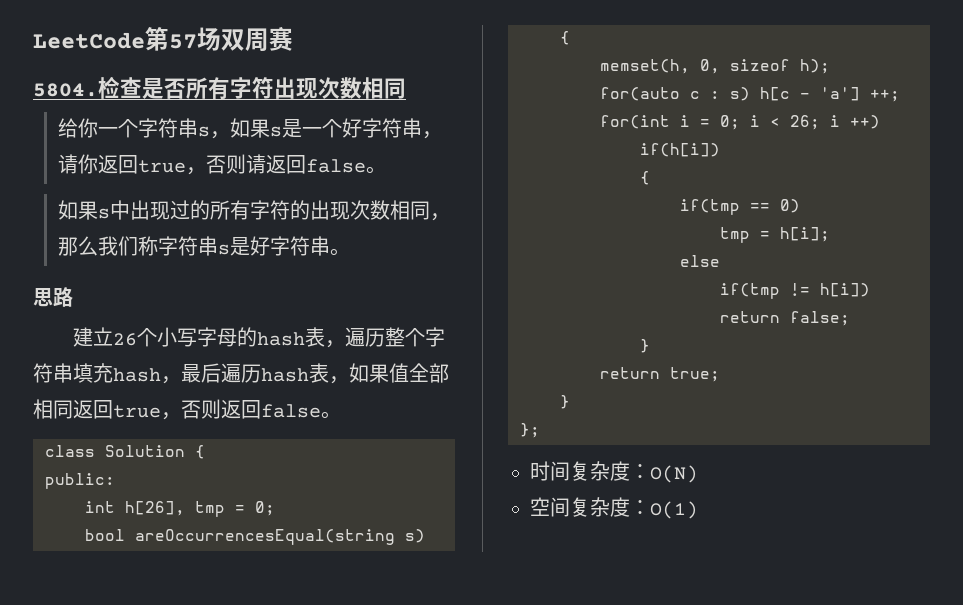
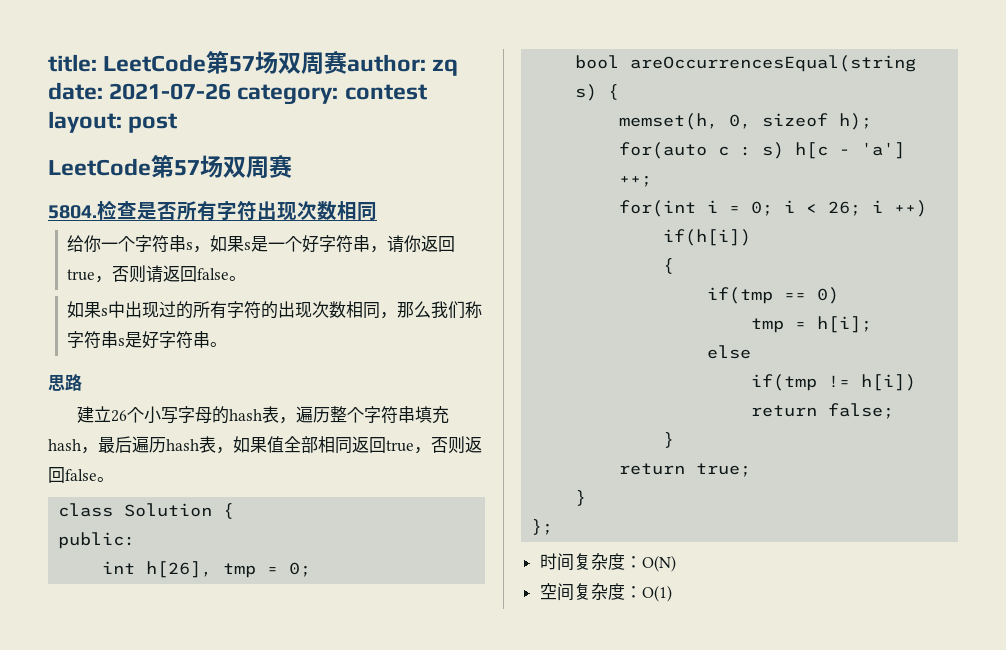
(33, 40) none -> [48,50,459,76] [48,82,427,105] [48,111,178,133] title: LeetCode第57场双周赛author: zq date: 2021-07-26 category: contest layout: post //

